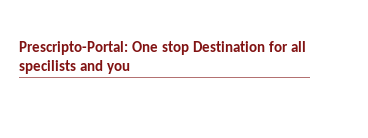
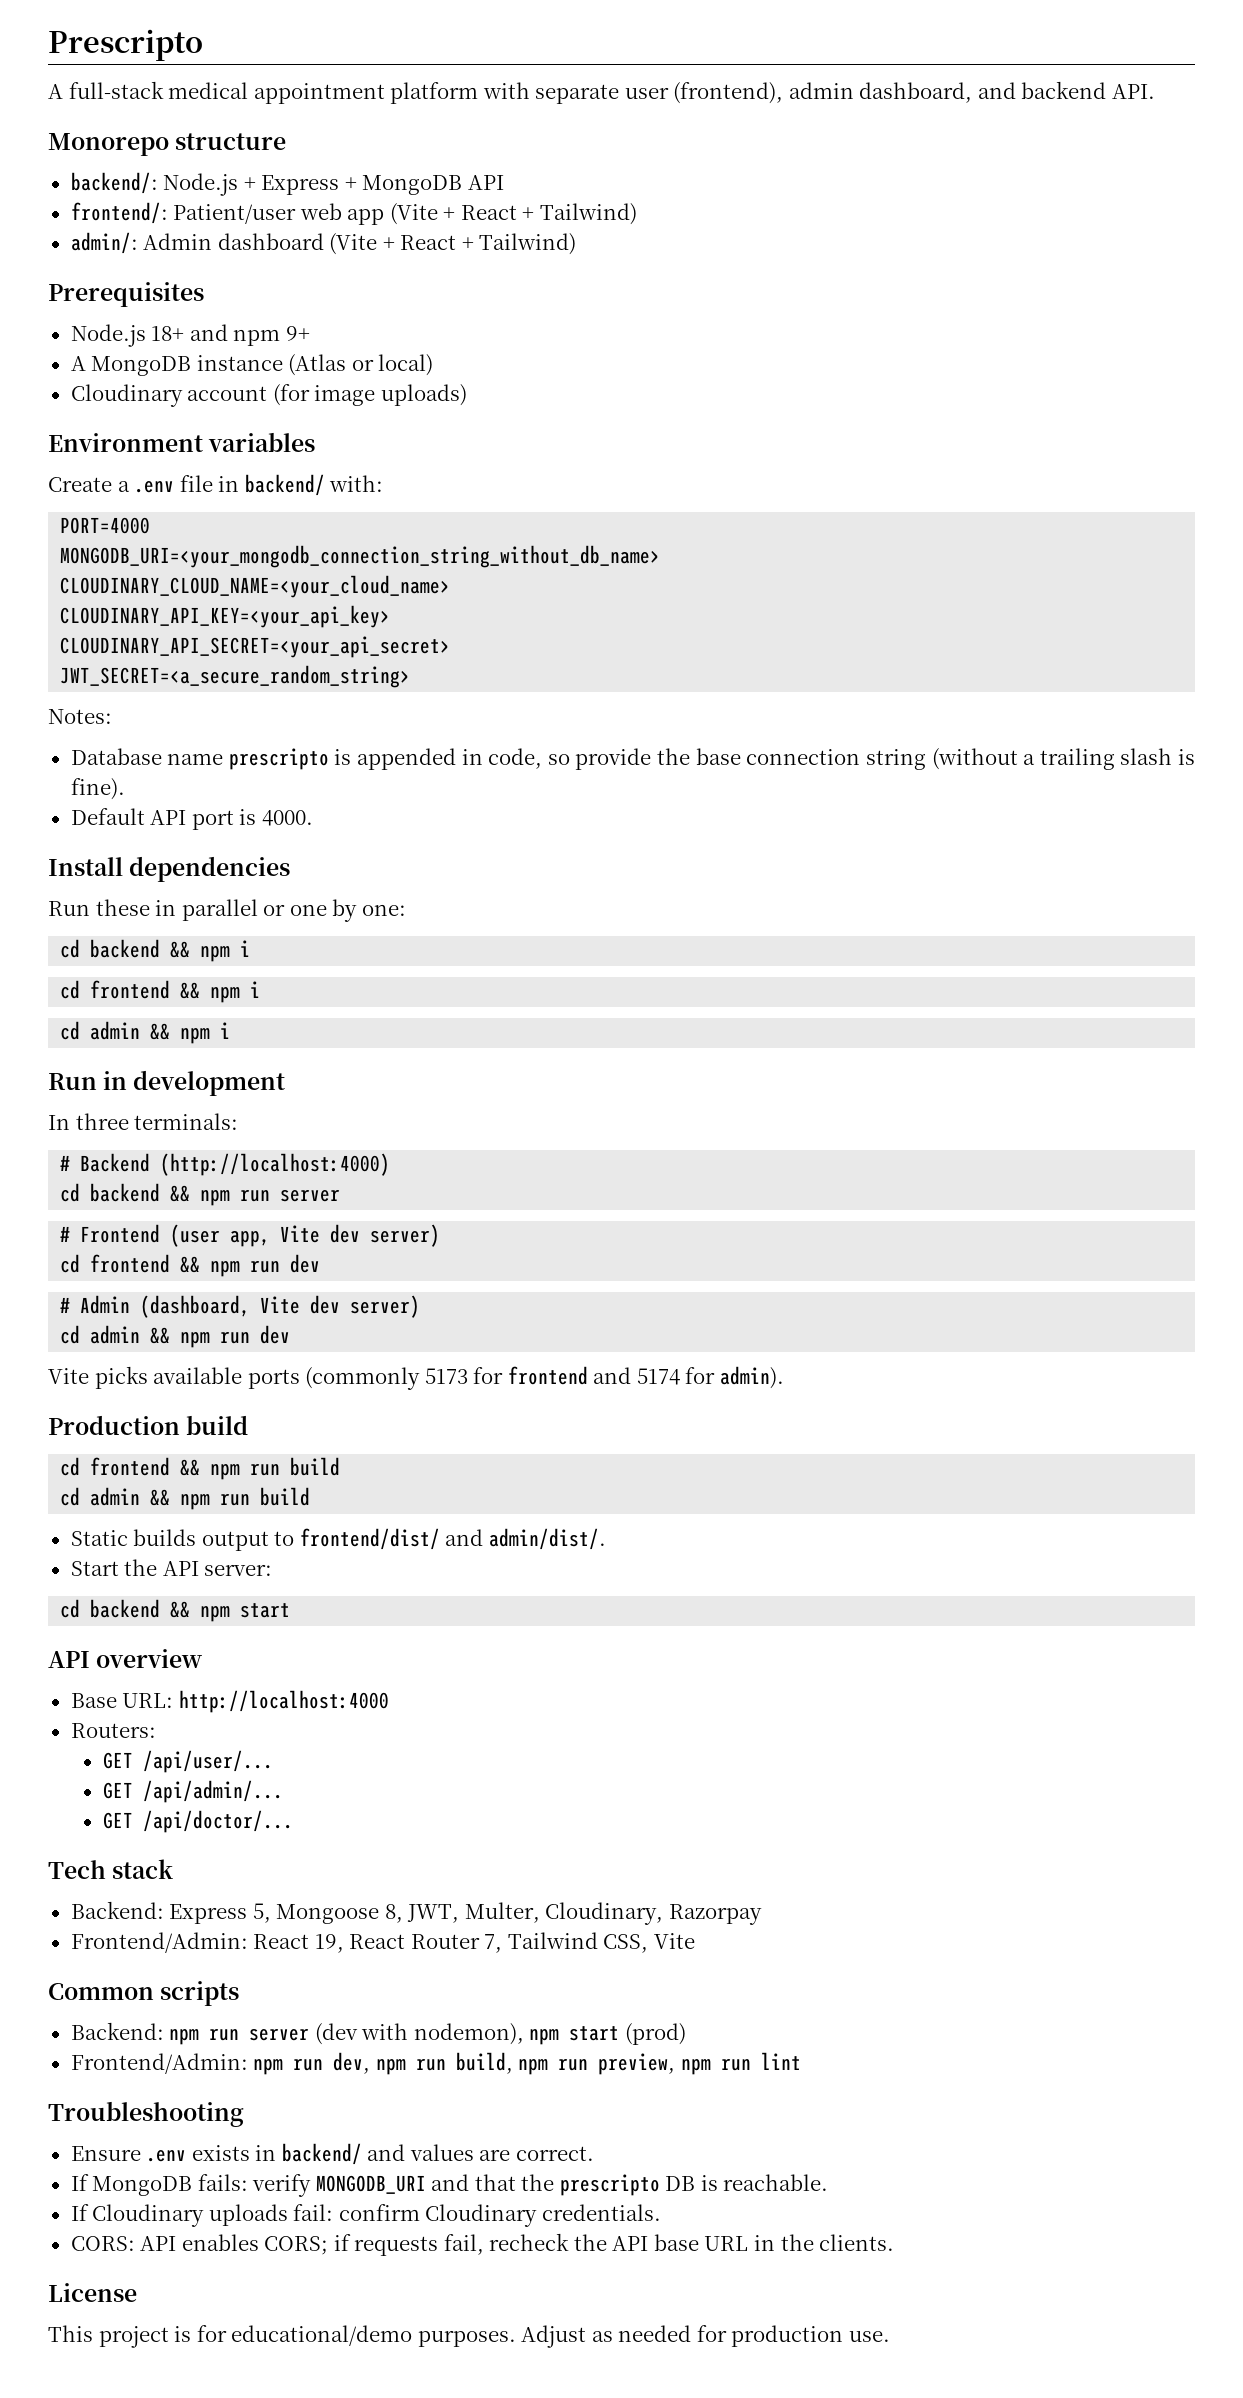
[19,41,306,55] [19,60,130,74] Prescripto-Portal: One stop Destination for all specilists and you -> [48,29,203,61] [48,81,1155,104] [48,133,287,156] [70,172,504,196] [70,202,637,225] [70,232,577,255] [48,282,204,307] [70,324,310,347] [70,354,434,376] [70,384,467,407] [48,432,316,452] [48,474,384,496] [60,517,151,534] [60,545,661,568] [60,575,451,598] [60,605,391,628] [60,636,451,658] [60,665,411,688] [48,709,112,724] [70,748,1195,770] [70,778,125,800] [70,808,313,830] [48,856,291,882] [48,899,406,922] [60,939,251,962] [60,980,261,1003] [60,1021,231,1044] [48,1070,286,1096] [48,1113,239,1130] [60,1153,391,1176] [60,1183,341,1206] [60,1224,441,1247] [60,1254,321,1277] [60,1295,421,1318] [60,1325,291,1348] [48,1366,784,1390] [48,1415,249,1435] [60,1457,341,1480] [60,1487,311,1510] [70,1528,606,1551] [70,1559,273,1576] [60,1599,291,1622] [48,1649,203,1668] [70,1690,389,1713] [70,1723,156,1738] [102,1750,273,1773] [102,1780,283,1803] [102,1810,293,1833] [48,1859,174,1879] [70,1901,762,1925] [70,1932,695,1953] [48,1981,240,2006] [70,2022,686,2045] [70,2052,801,2075] [48,2101,244,2127] [70,2143,594,2165] [70,2174,829,2197] [70,2204,661,2227] [70,2233,895,2256] [48,2283,137,2302] [48,2325,890,2348] Prescripto // A full‑stack medical appointment platform with separate user (frontend), admin dashboard, and backend API. // Monorepo structure // backend/: Node.js + Express + MongoDB API // frontend/: Patient/user web app (Vite + React + Tailwind) // admin/: Admin dashboard (Vite + React + Tailwind) // Prerequisites // Node.js 18+ and npm 9+ // A MongoDB instance (Atlas or local) // Cloudinary account (for image uploads) // Environment variables // Create a .env file in backend/ with: // PORT=4000 // MONGODB_URI=<your_mongodb_connection_string_without_db_name> // CLOUDINARY_CLOUD_NAME=<your_cloud_name> // CLOUDINARY_API_KEY=<your_api_key> // CLOUDINARY_API_SECRET=<your_api_secret> // JWT_SECRET=<a_secure_random_string> // Notes: // Database name prescripto is appended in code, so provide the base connection string (without a trailing slash is fine). // Default API port is 4000. // Install dependencies // Run these in parallel or one by one: // cd backend && npm i // cd frontend && npm i // cd admin && npm i // Run in development // In three terminals: // # Backend (http://localhost:4000) // cd backend && npm run server // # Frontend (user app, Vite dev server) // cd frontend && npm run dev // # Admin (dashboard, Vite dev server) // cd admin && npm run dev // Vite picks available ports (commonly 5173 for frontend and 5174 for admin). // Production build // cd frontend && npm run build // cd admin && npm run build // Static builds output to frontend/dist/ and admin/dist/. // Start the API server: // cd backend && npm start // API overview // Base URL: http://localhost:4000 // Routers: // GET /api/user/... // GET /api/admin/... // GET /api/doctor/... // Tech stack // Backend: Express 5, Mongoose 8, JWT, Multer, Cloudinary, Razorpay // Frontend/Admin: React 19, React Router 7, Tailwind CSS, Vite // Common scripts // Backend: npm run server (dev with nodemon), npm start (prod) // Frontend/Admin: npm run dev, npm run build, npm run preview, npm run lint // Troubleshooting // Ensure .env exists in backend/ and values are correct. // If MongoDB fails: verify MONGODB_URI and that the prescripto DB is reachable. // If Cloudinary uploads fail: confirm Cloudinary credentials. // CORS: API enables CORS; if requests fail, recheck the API base URL in the clients. // License // This project is for educational/demo purposes. Adjust as needed for production use.

